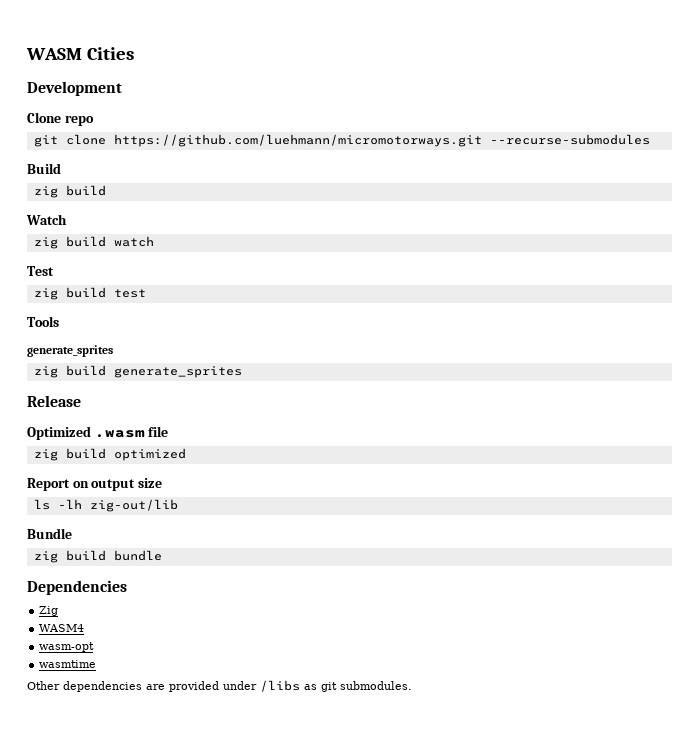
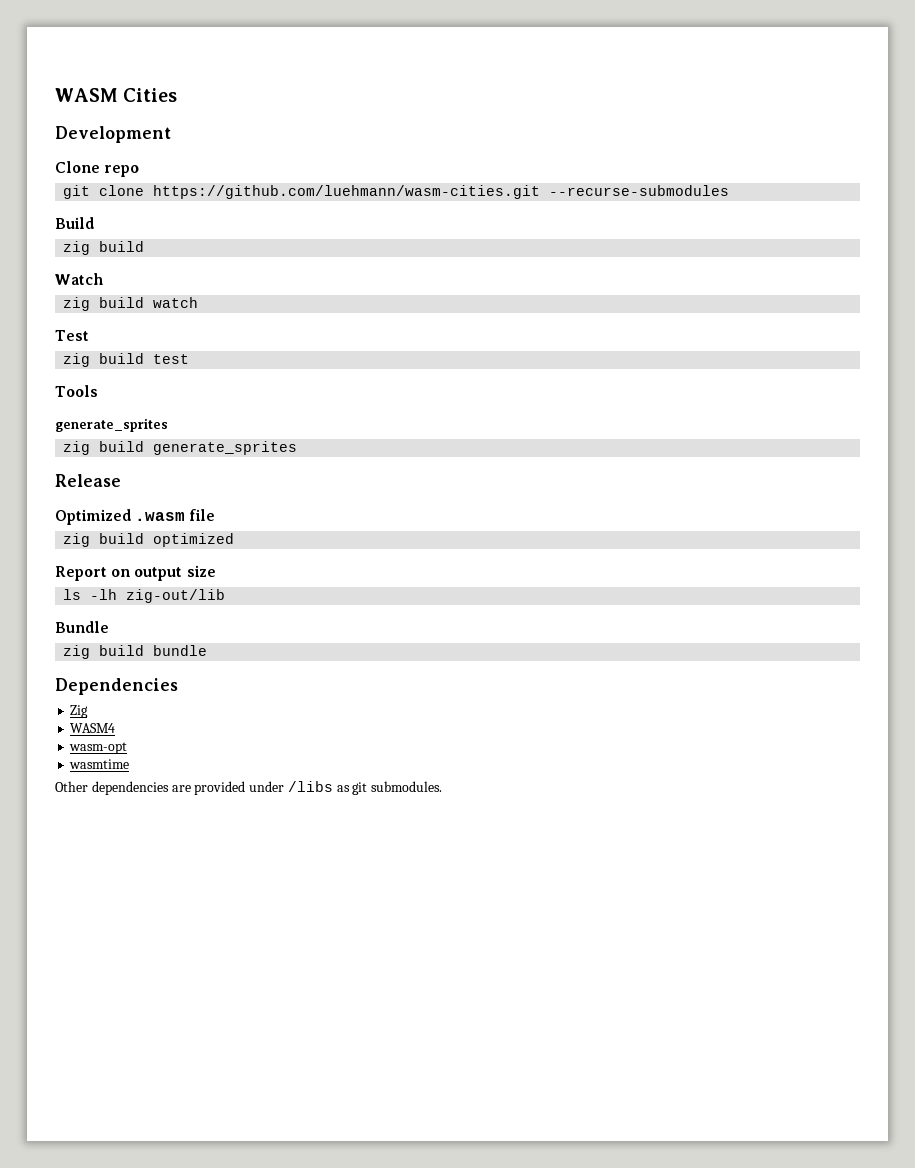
[113,134,482,147] https://github.com/luehmann/micromotorways.git -> [153,185,541,199] https://github.com/luehmann/wasm-cities.git

